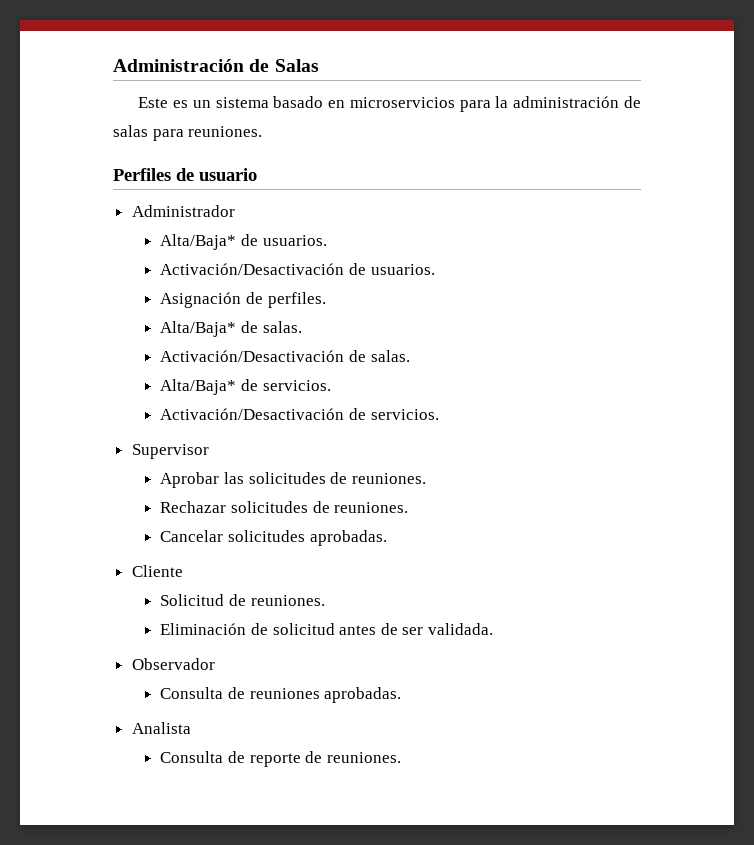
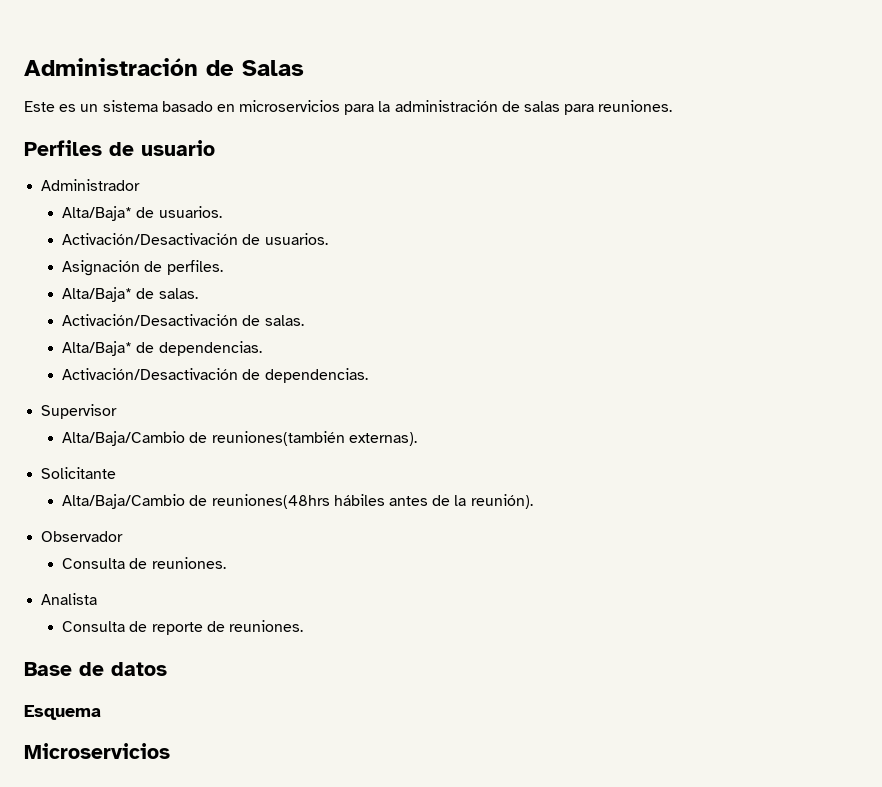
[262,380,331,391] [160,408,439,420] servicios. // Activación/Desactivación de servicios. -> [158,341,262,356] [62,368,368,383] dependencias. // Activación/Desactivación de dependencias.
[160,472,426,488] [160,501,409,513] [160,530,387,546] [131,565,183,577] [160,594,325,606] [160,623,493,635] Aprobar las solicitudes de reuniones. // Rechazar solicitudes de reuniones. // Cancelar solicitudes aprobadas. // Cliente // Solicitud de reuniones. // Eliminación de solicitud antes de ser validada. -> [62,431,417,446] [41,467,117,479] [62,494,533,509] Alta/Baja/Cambio de reuniones(también externas). // Solicitante // Alta/Baja/Cambio de reuniones(48hrs hábiles antes de la reunión).
[249,687,402,703] reuniones aprobadas. -> [151,557,226,569] reuniones.
(401, 757) none -> [24,662,167,676] [24,705,101,720] [24,743,170,759] // Base de datos // Esquema // Microservicios

